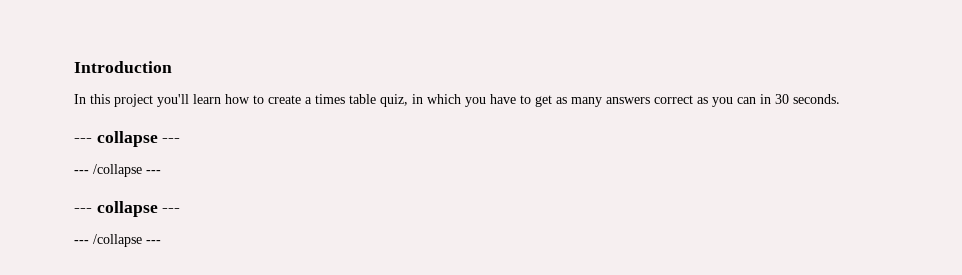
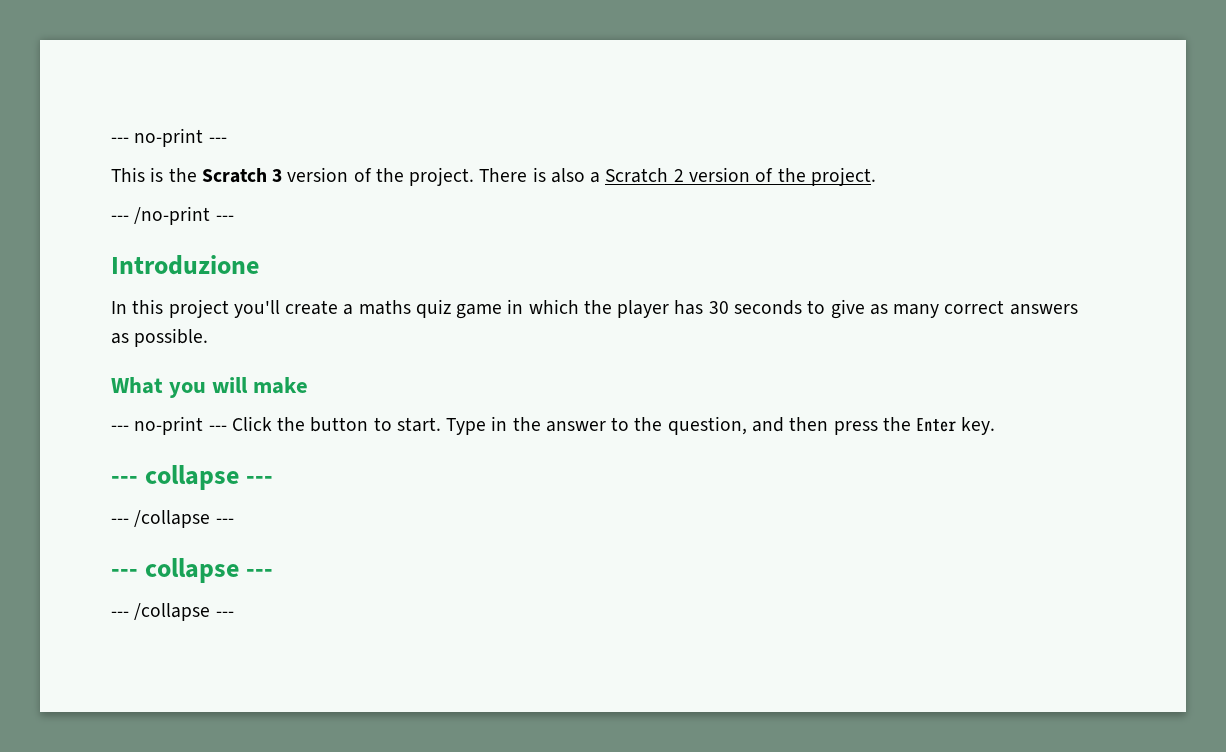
[74,61,172,73] [74,94,840,107] Introduction // In this project you'll learn how to create a times table quiz, in which you have to get as many answers correct as you can in 30 seconds. -> [111,128,227,147] [111,167,876,186] [111,206,234,225] [111,255,259,275] [111,299,1078,319] [111,328,209,347] [111,377,309,398] [111,416,996,435] --- no-print --- // This is the Scratch 3 version of the project. There is also a Scratch 2 version of the project. // --- /no-print --- // Introduzione // In this project you'll create a maths quiz game in which the player has 30 seconds to give as many correct answers as possible. // What you will make // --- no-print --- Click the button to start. Type in the answer to the question, and then press the Enter key.

